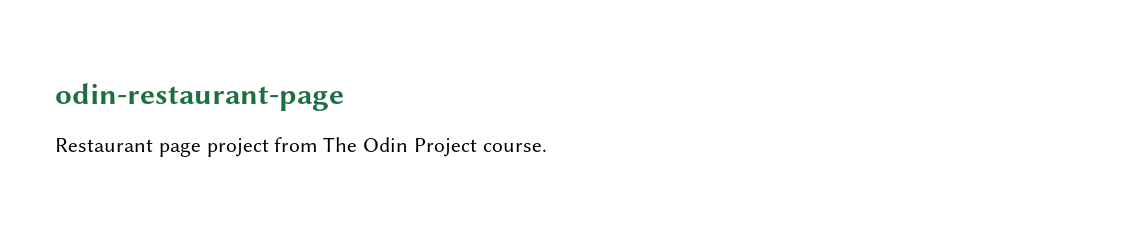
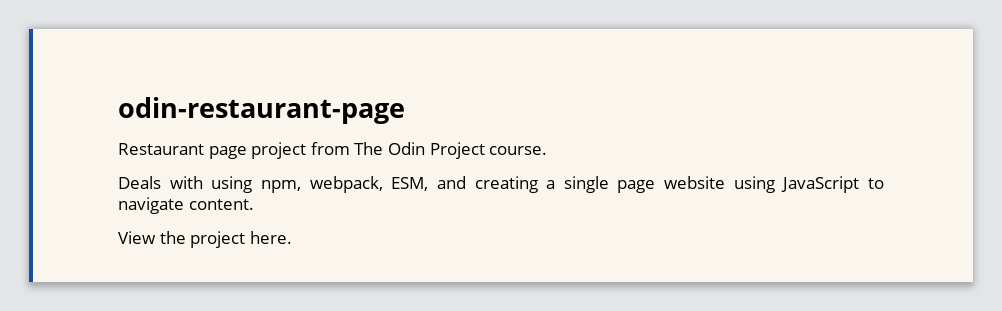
(547, 147) none -> [118,176,884,193] [118,197,254,214] [118,231,292,248] // Deals with using npm, webpack, ESM, and creating a single page website using JavaScript to navigate content. // View the project here.

